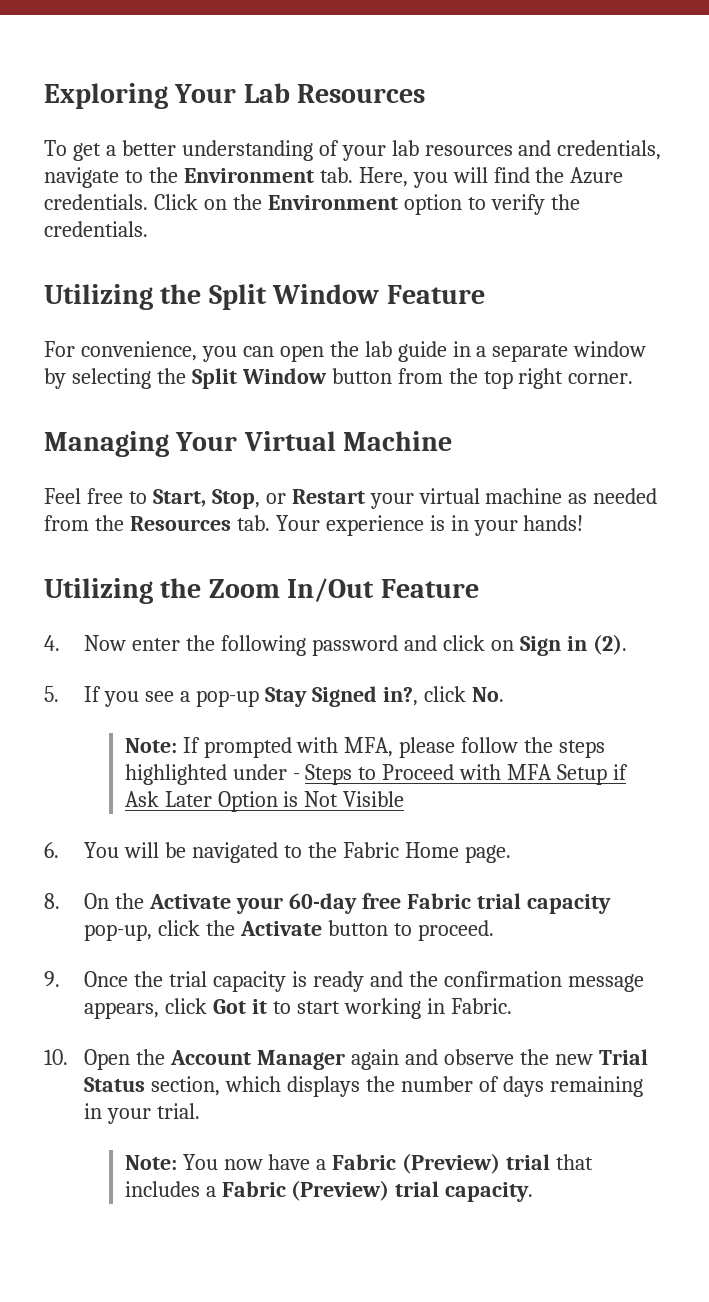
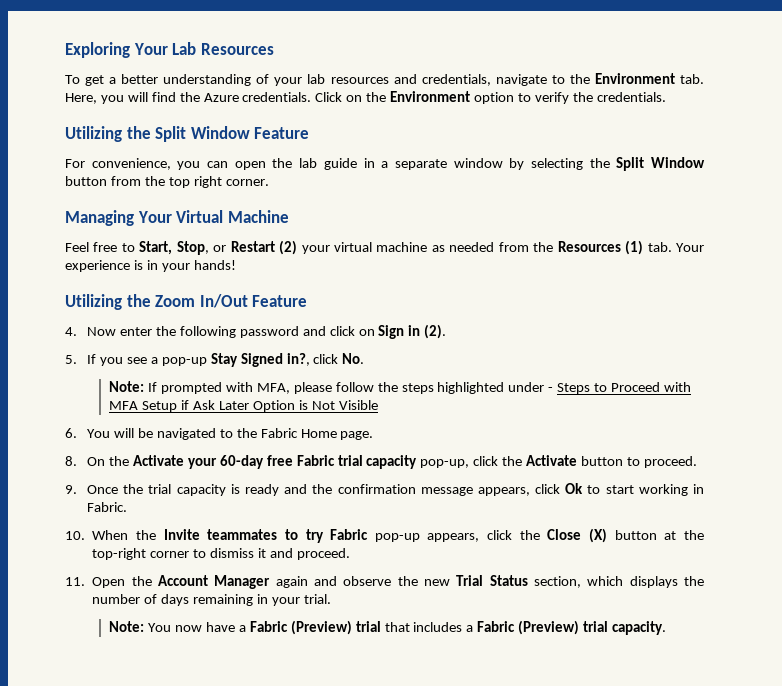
(365, 496) none -> [279,240,298,255] (2)
(231, 523) none -> [625,240,644,255] (1)
[213,999,268,1014] Got it -> [565,483,584,494] Ok
(68, 1057) none -> [92,528,704,543] [92,548,350,560] [65,577,85,586] When the Invite teammates to try Fabric pop-up appears, click the Close (X) button at the top-right corner to dismiss it and proceed. // 11.

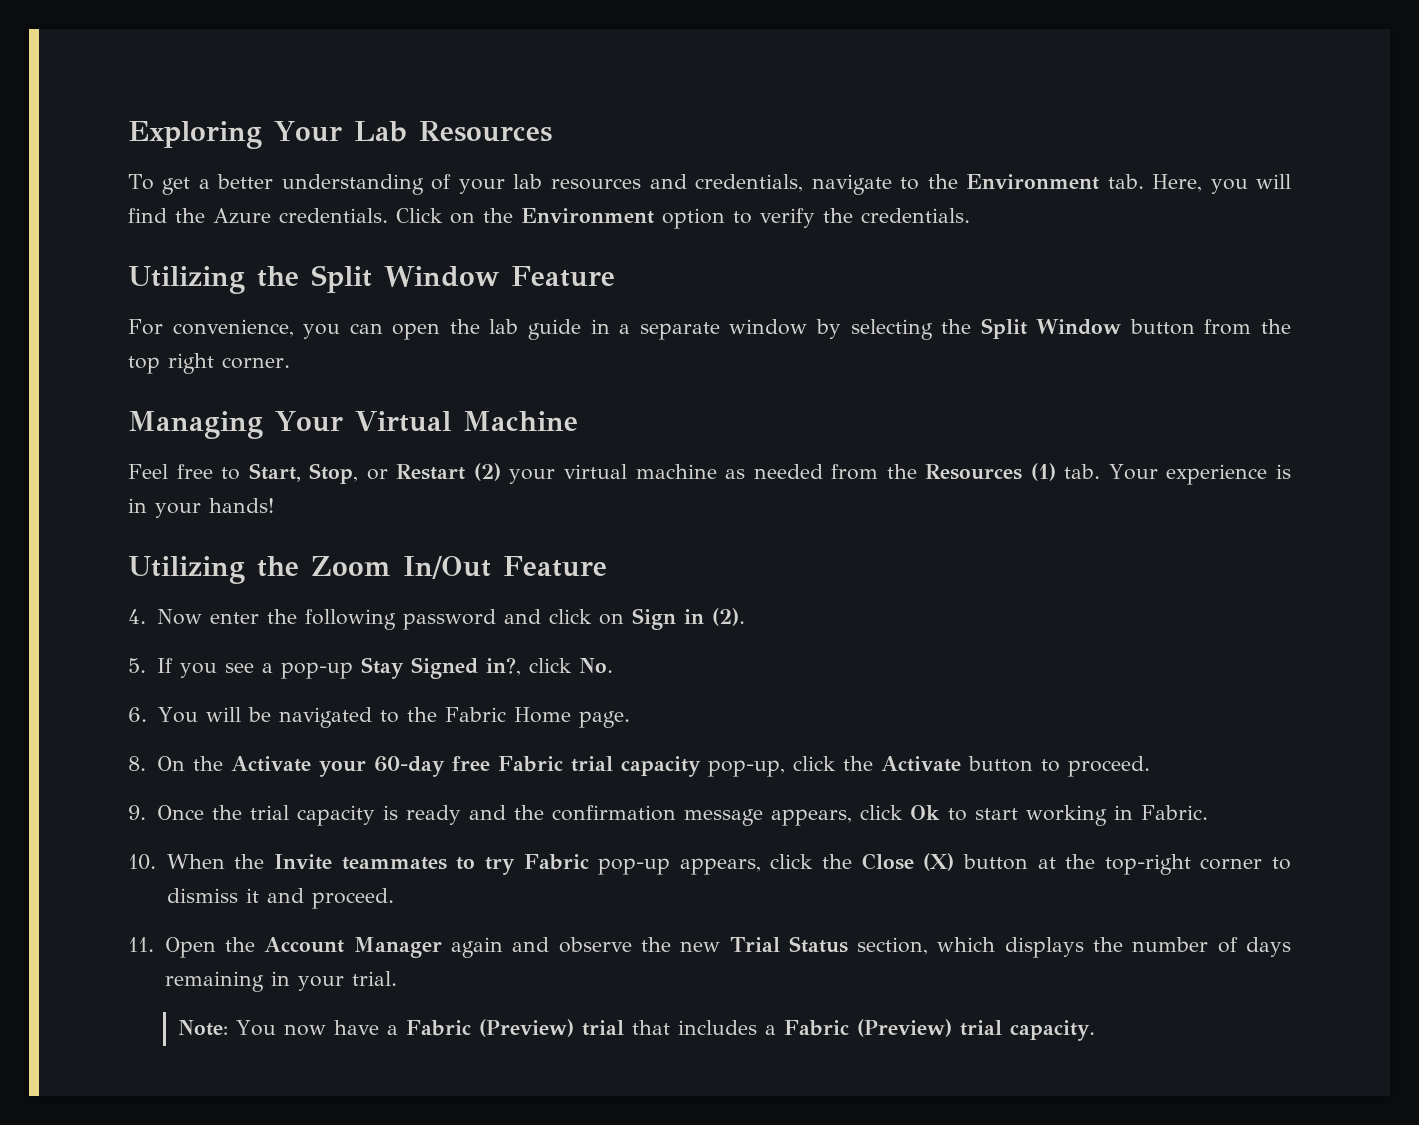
[109,381,691,394] [109,400,378,412] // Note: If prompted with MFA, please follow the steps highlighted under - Steps to Proceed with MFA Setup if Ask Later Option is Not Visible -> (613, 665) none

